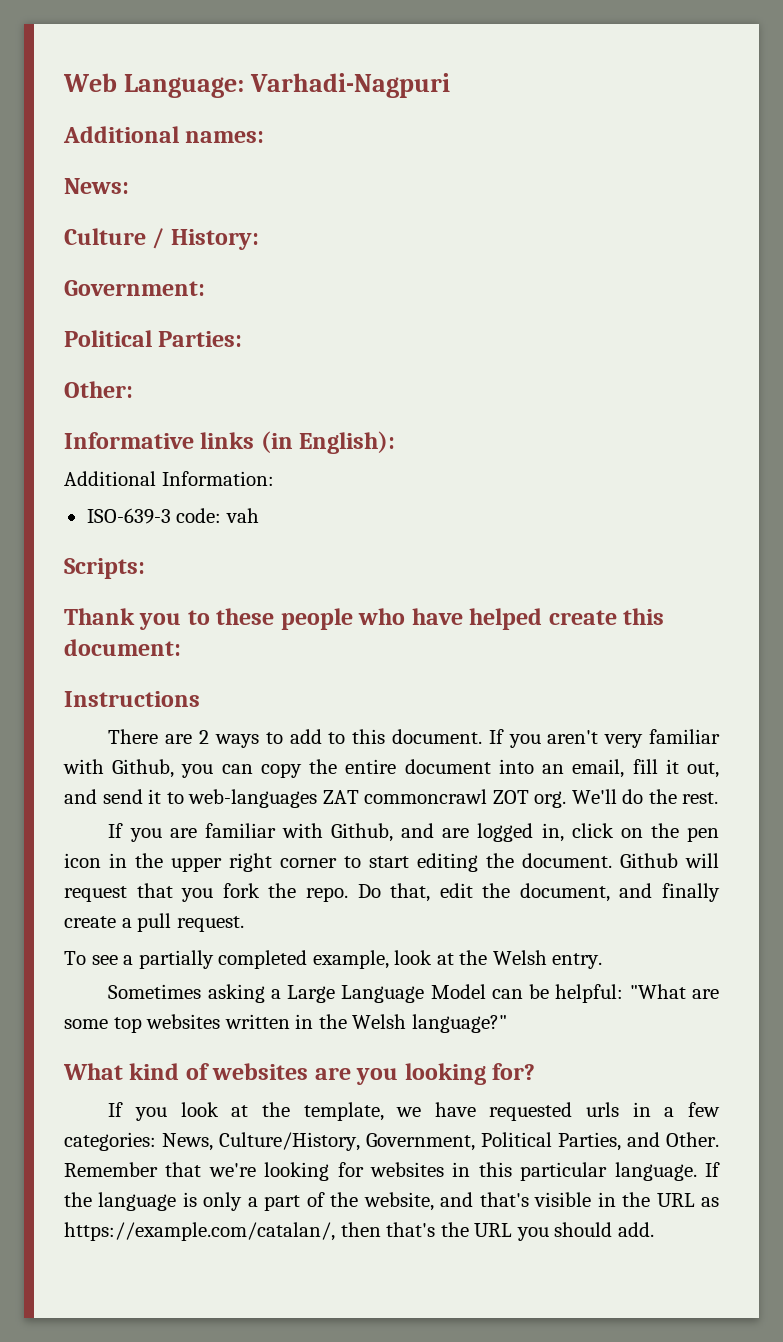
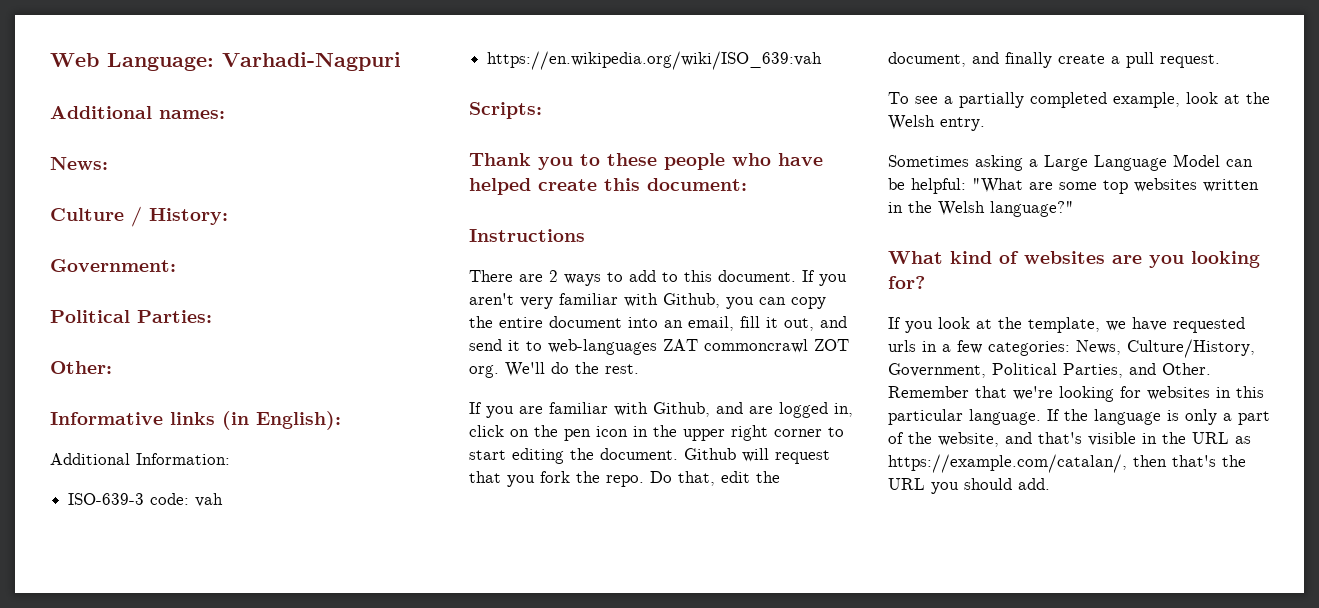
(259, 515) none -> [487,51,823,70] // https://en.wikipedia.org/wiki/ISO_639:vah

